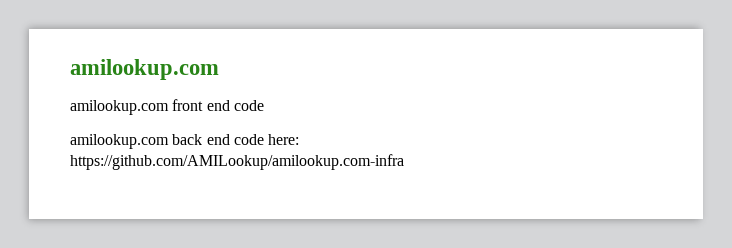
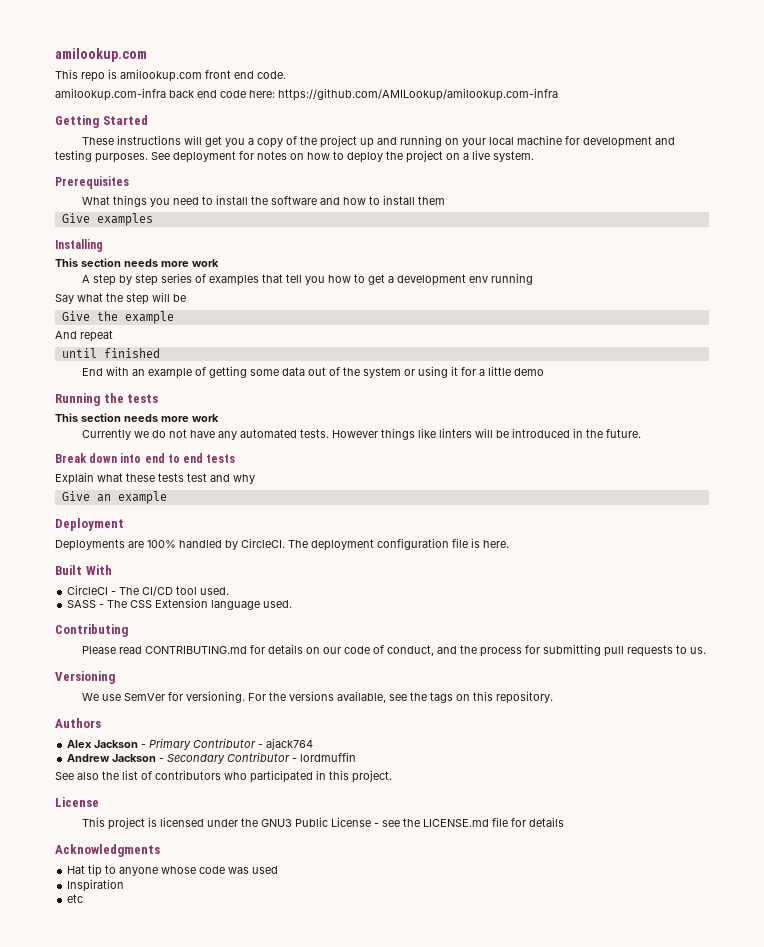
(219, 69) none -> [55,69,117,82] This repo is
[233,100,264,111] [70,134,169,149] code // amilookup.com -> [257,71,286,79] [55,88,166,101] code. // amilookup.com-infra
(404, 162) none -> [55,115,148,128] [81,135,675,148] [55,150,534,163] [55,176,129,189] [81,195,445,207] [61,213,153,226] [55,239,103,252] [55,258,219,267] [81,273,533,286] [55,292,186,305] [61,311,174,324] [55,330,113,342] [61,348,160,358] [81,366,544,379] [55,393,159,406] [55,413,219,422] [81,428,641,440] [55,453,236,463] [55,472,255,485] [61,491,167,504] [55,518,124,531] [55,538,509,551] [55,565,112,575] [67,585,230,596] [67,598,293,610] [55,624,128,637] [81,644,706,657] [55,671,115,684] [81,691,553,704] [55,718,101,728] [67,738,314,750] [67,752,357,764] [55,770,392,783] [55,797,99,807] [81,817,564,830] [55,844,160,857] [67,864,279,877] [67,879,125,892] [67,894,84,903] // Getting Started // These instructions will get you a copy of the project up and running on your local machine for development and testing purposes. See deployment for notes on how to deploy the project on a live system. // Prerequisites // What things you need to install the software and how to install them // Give examples // Installing // This section needs more work // A step by step series of examples that tell you how to get a development env running // Say what the step will be // Give the example // And repeat // until finished // End with an example of getting some data out of the system or using it for a little demo // Running the tests // This section needs more work // Currently we do not have any automated tests. However things like linters will be introduced in the future. // Break down into end to end tests // Explain what these tests test and why // Give an example // Deployment // Deployments are 100% handled by CircleCI. The deployment configuration file is here. // Built With // CircleCI - The CI/CD tool used. // SASS - The CSS Extension language used. // Contributing // Please read CONTRIBUTING.md for details on our code of conduct, and the process for submitting pull requests to us. // Versioning // We use SemVer for versioning. For the versions available, see the tags on this repository. // Authors // Alex Jackson - Primary Contributor - ajack764 // Andrew Jackson - Secondary Contributor - lordmuffin // See also the list of contributors who participated in this project. // License // This project is licensed under the GNU3 Public License - see the LICENSE.md file for details // Acknowledgments // Hat tip to anyone whose code was used // Inspiration // etc

